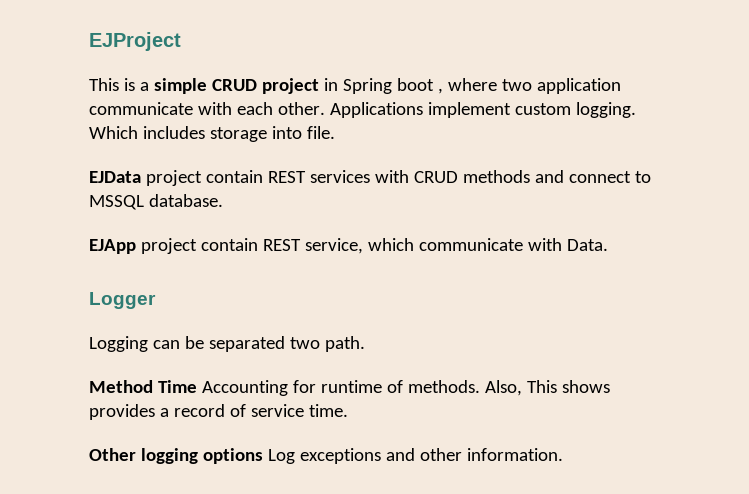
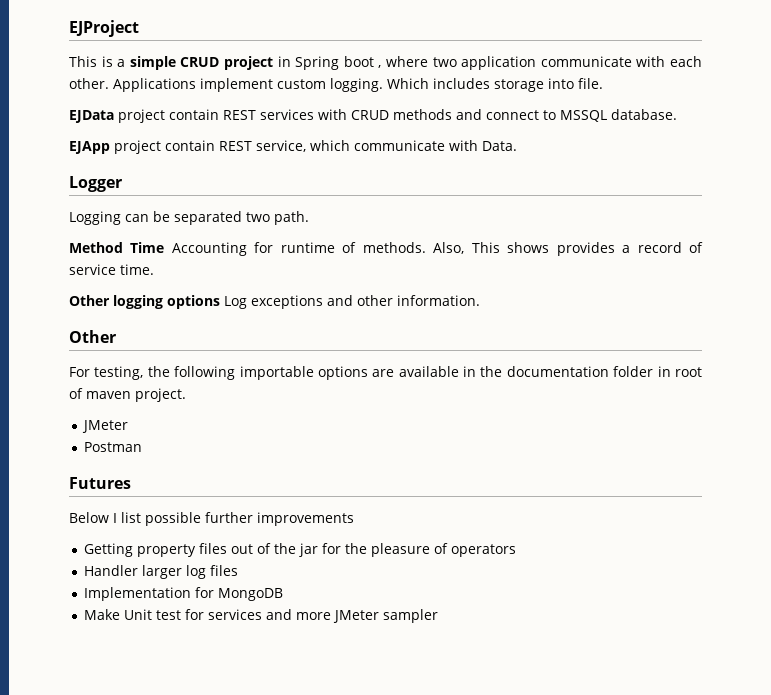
(563, 454) none -> [69,330,116,343] [69,366,702,380] [69,388,186,402] [82,420,129,433] [84,442,143,452] [69,477,131,489] [69,512,354,526] [84,543,517,557] [84,565,239,579] [84,587,284,601] [84,609,439,623] // Other // For testing, the following importable options are available in the documentation folder in root of maven project. // JMeter // Postman // Futures // Below I list possible further improvements // Getting property files out of the jar for the pleasure of operators // Handler larger log files // Implementation for MongoDB // Make Unit test for services and more JMeter sampler

